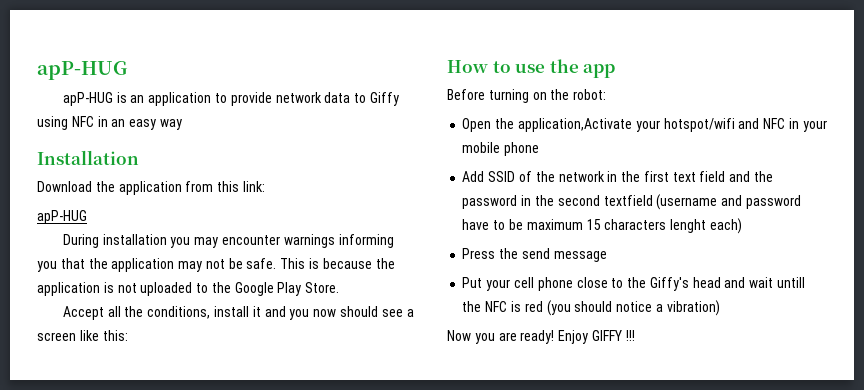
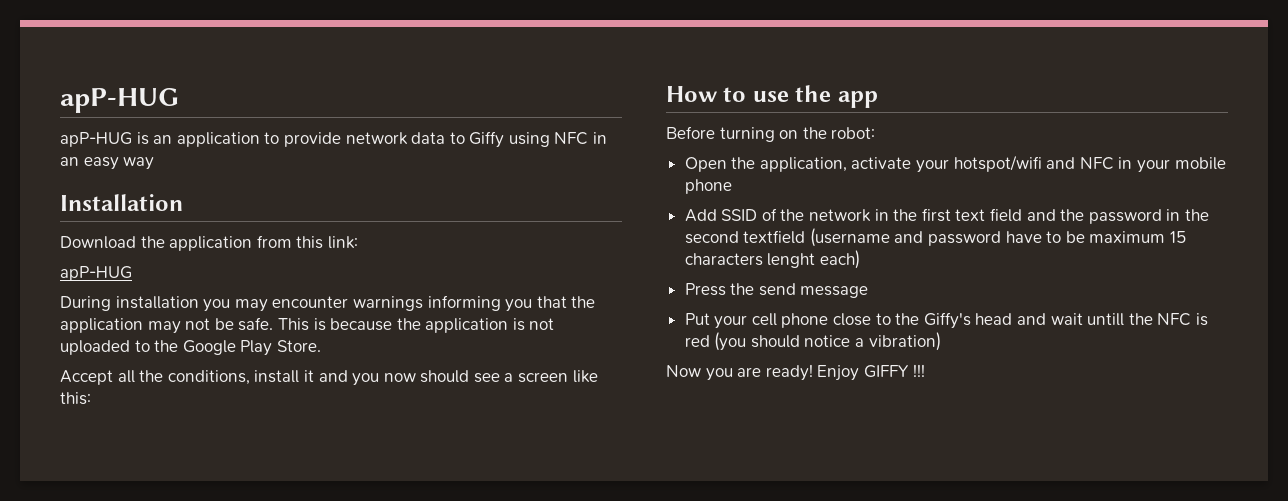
[517,118,632,132] application,Activate -> [759,157,912,172] application, activate

